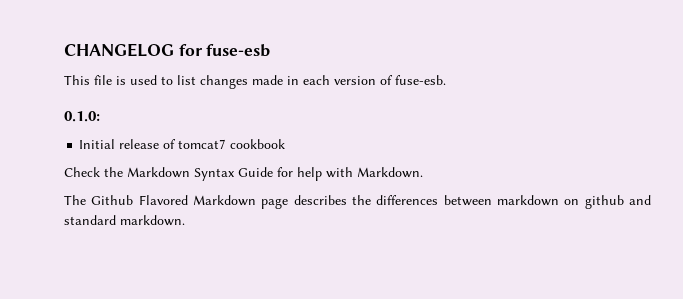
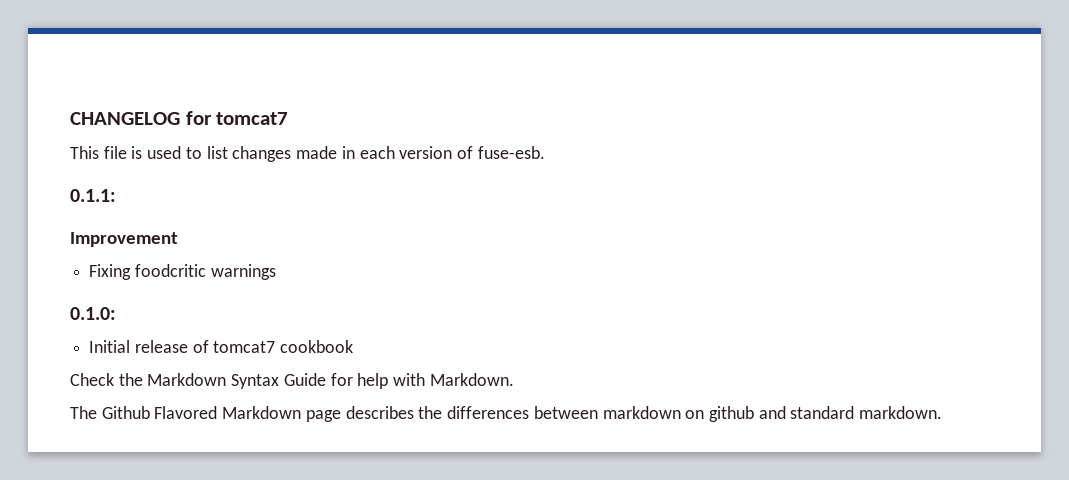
[206,44,271,57] fuse-esb -> [216,112,289,125] tomcat7
(446, 80) none -> [70,189,116,202] [70,232,178,247] [89,264,276,280] // 0.1.1: // Improvement // Fixing foodcritic warnings

